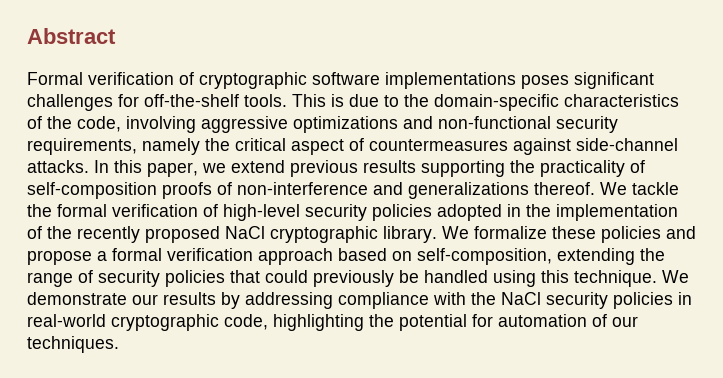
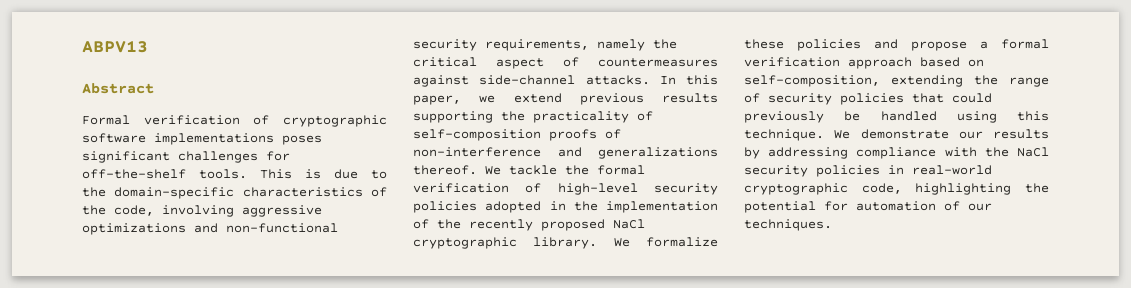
(27, 36) none -> [82,40,148,53] ABPV13 //

